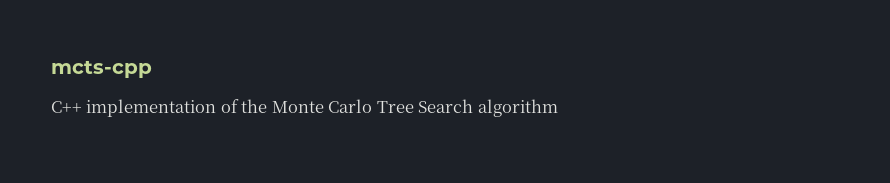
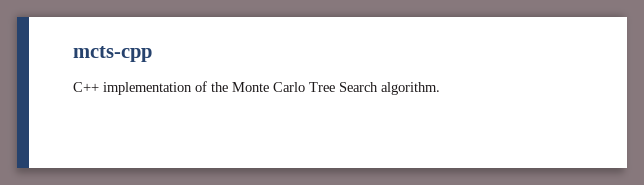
[477,99,558,117] algorithm -> [381,82,440,95] algorithm.

